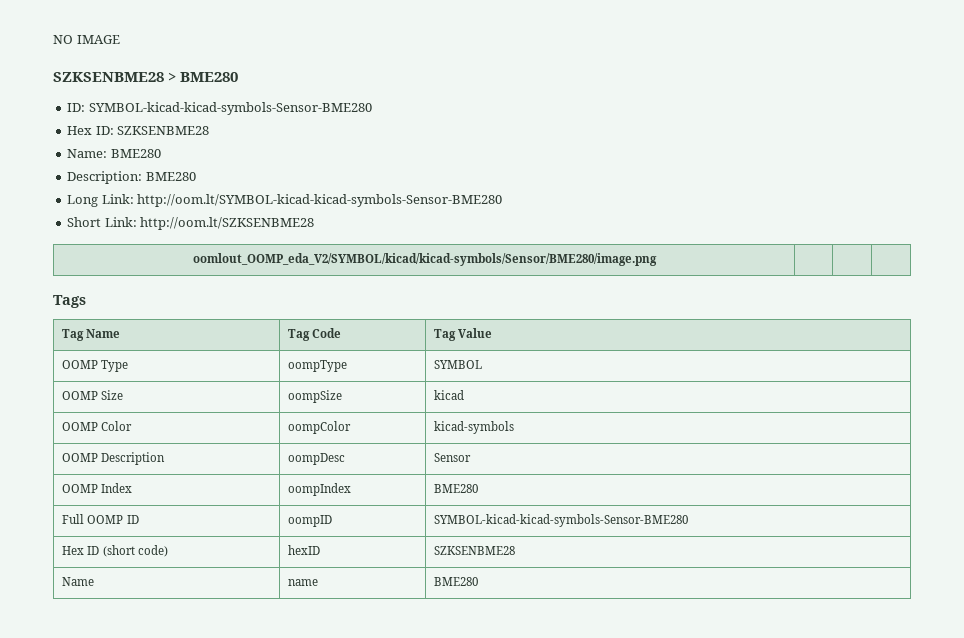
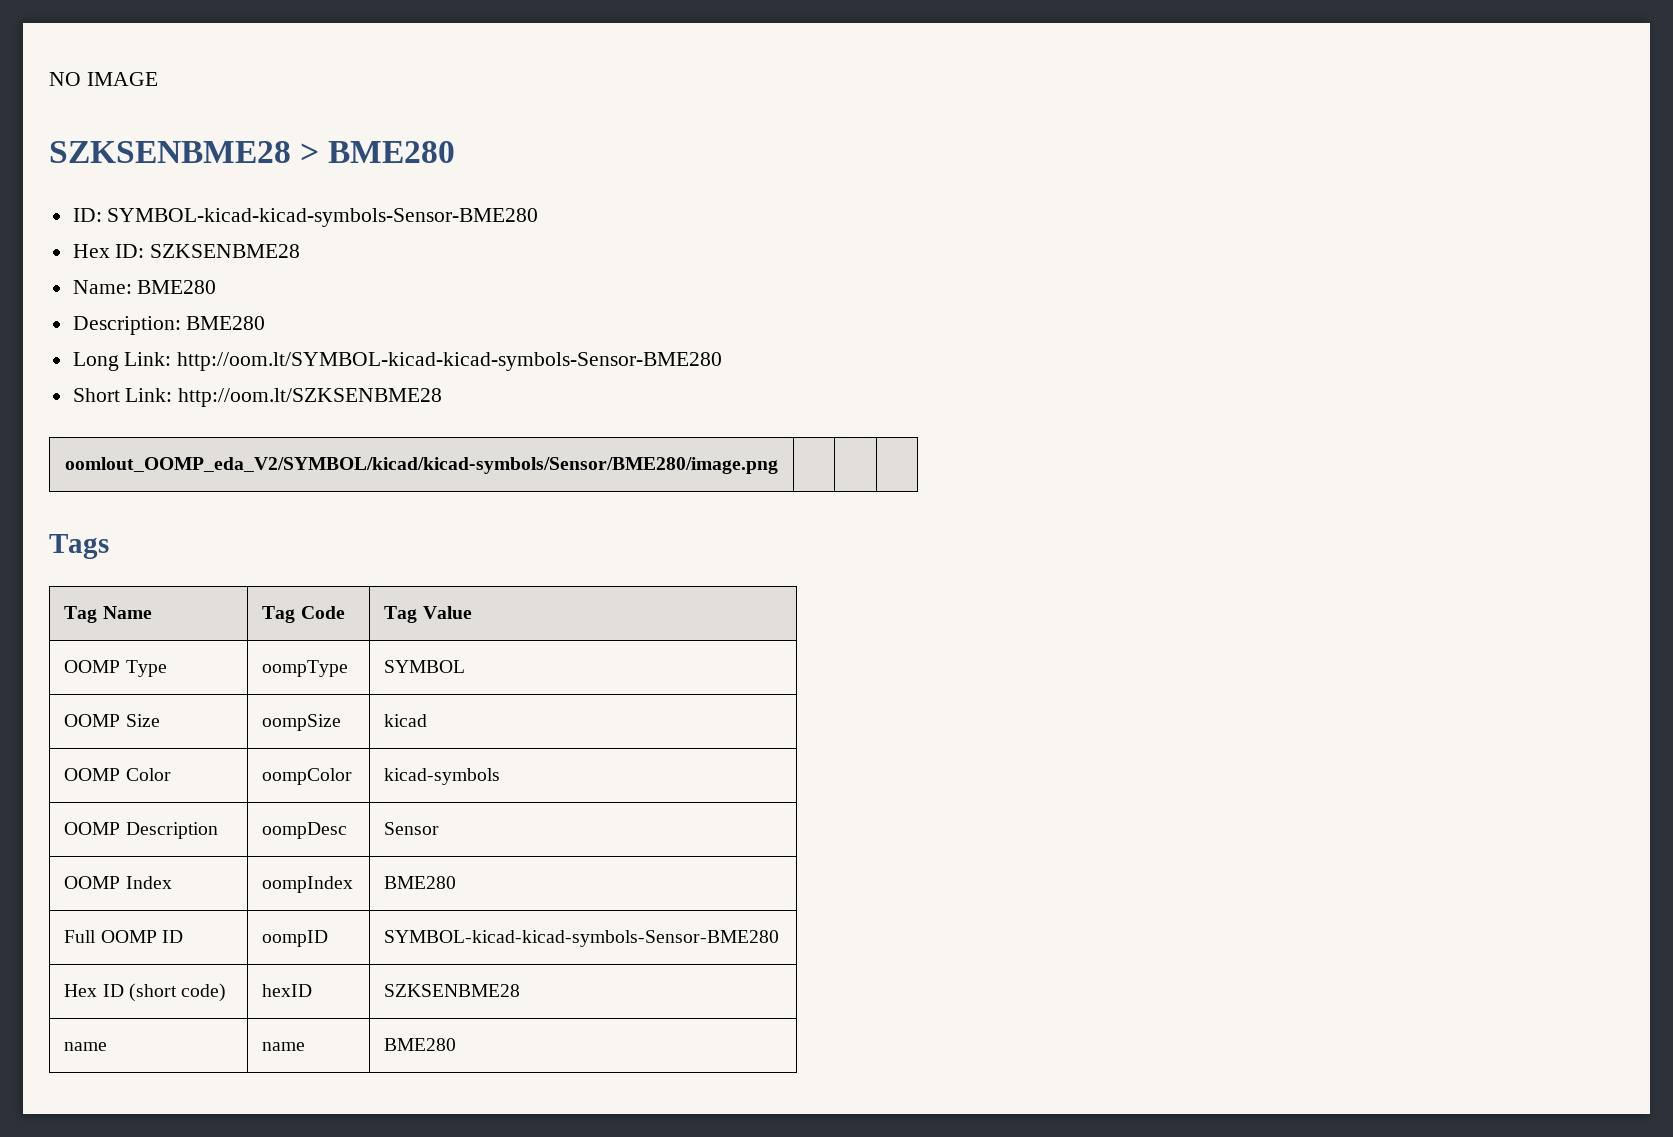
[62,577,95,586] Name -> [64,1042,108,1051] name

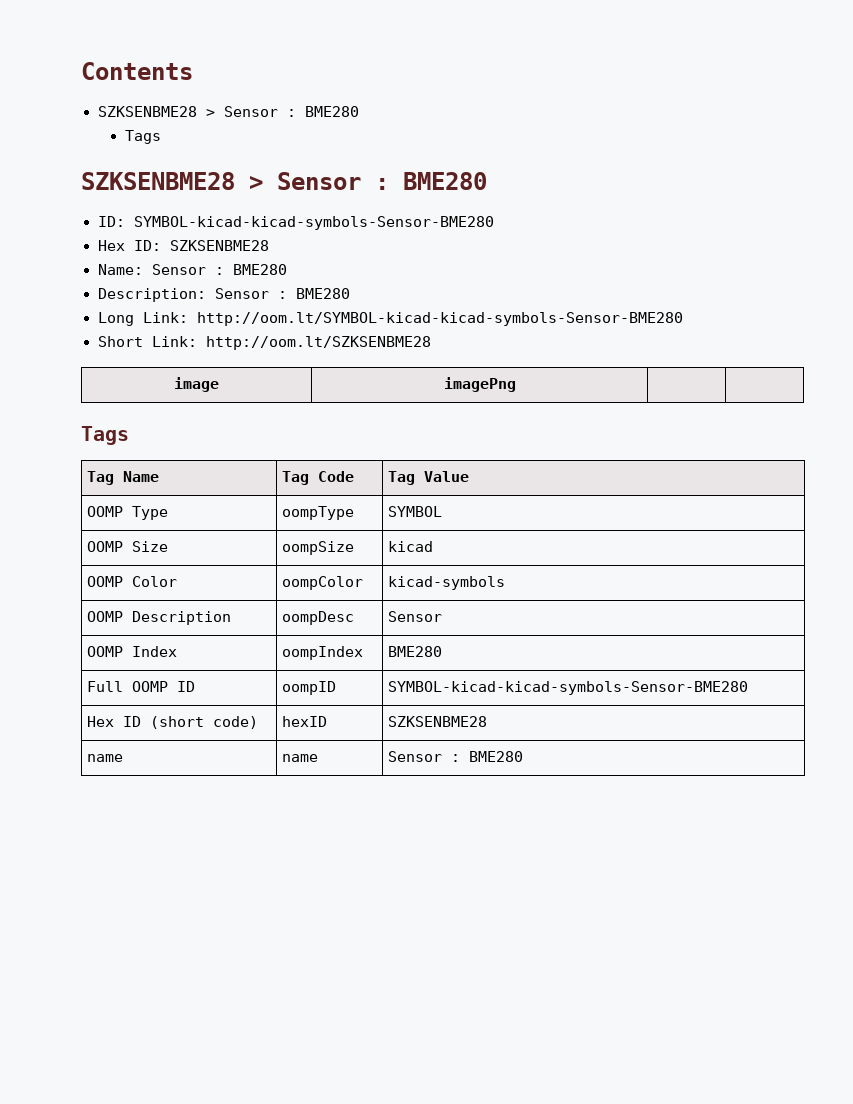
[49,72,158,86] [49,141,320,163] NO IMAGE // SZKSENBME28 > -> [81,62,193,80] [97,106,359,117] [124,130,161,144] [81,172,389,190] Contents // SZKSENBME28 > Sensor : BME280 // Tags // SZKSENBME28 > Sensor :
(132, 287) none -> [151,264,224,275] Sensor :
(181, 325) none -> [214,288,287,299] Sensor :
[65,457,778,474] oomlout_OOMP_eda_V2/SYMBOL/kicad/kicad-symbols/Sensor/BME280/image.png | -> [174,377,219,392] [443,377,516,392] image | imagePng
(306, 1046) none -> [388,751,461,762] Sensor :

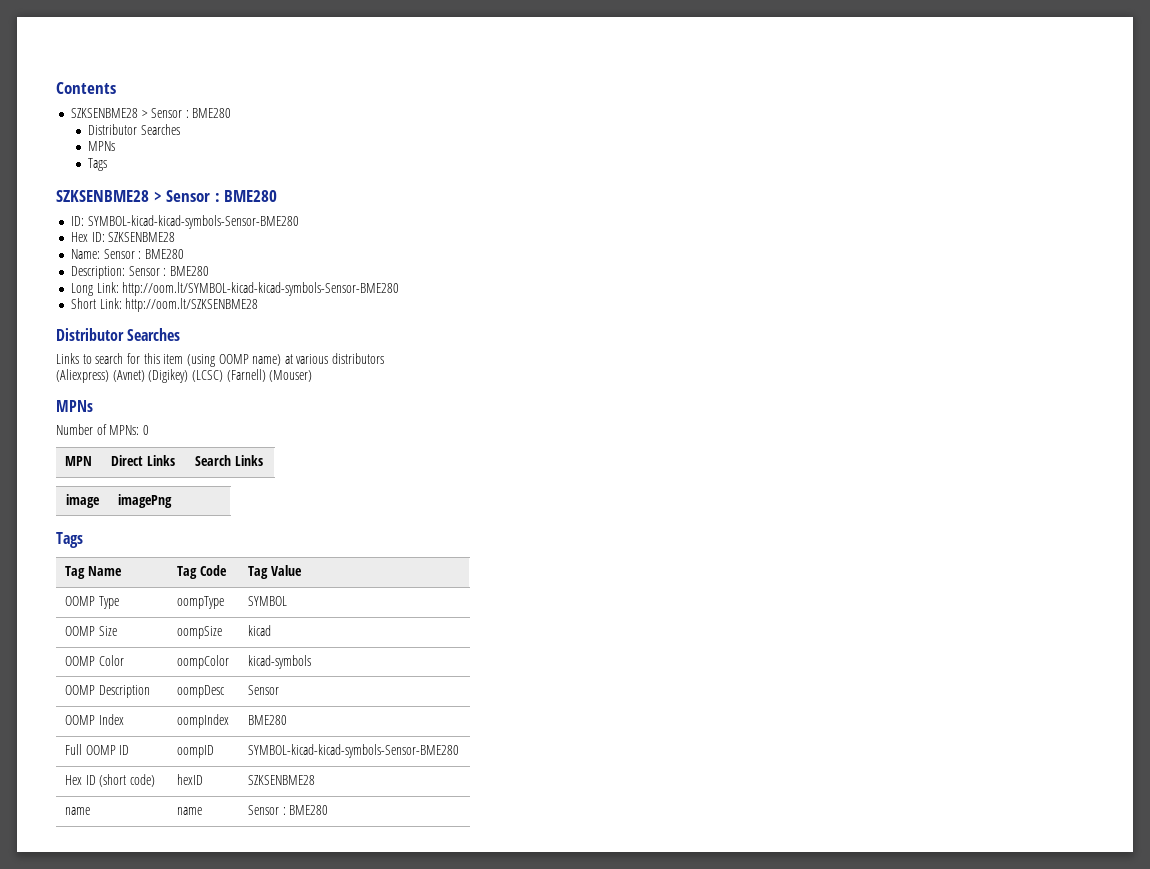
(359, 111) none -> [87,124,180,135] [87,141,115,151] // Distributor Searches // MPNs
(431, 343) none -> [56,328,181,341] [56,353,385,367] [56,369,313,383] [56,400,93,412] [56,424,149,435] [65,456,93,466] [111,455,175,466] [195,455,263,466] // Distributor Searches // Links to search for this item (using OOMP name) at various distributors // (Aliexpress) (Avnet) (Digikey) (LCSC) (Farnell) (Mouser) // MPNs // Number of MPNs: 0 // MPN | Direct Links | Search Links

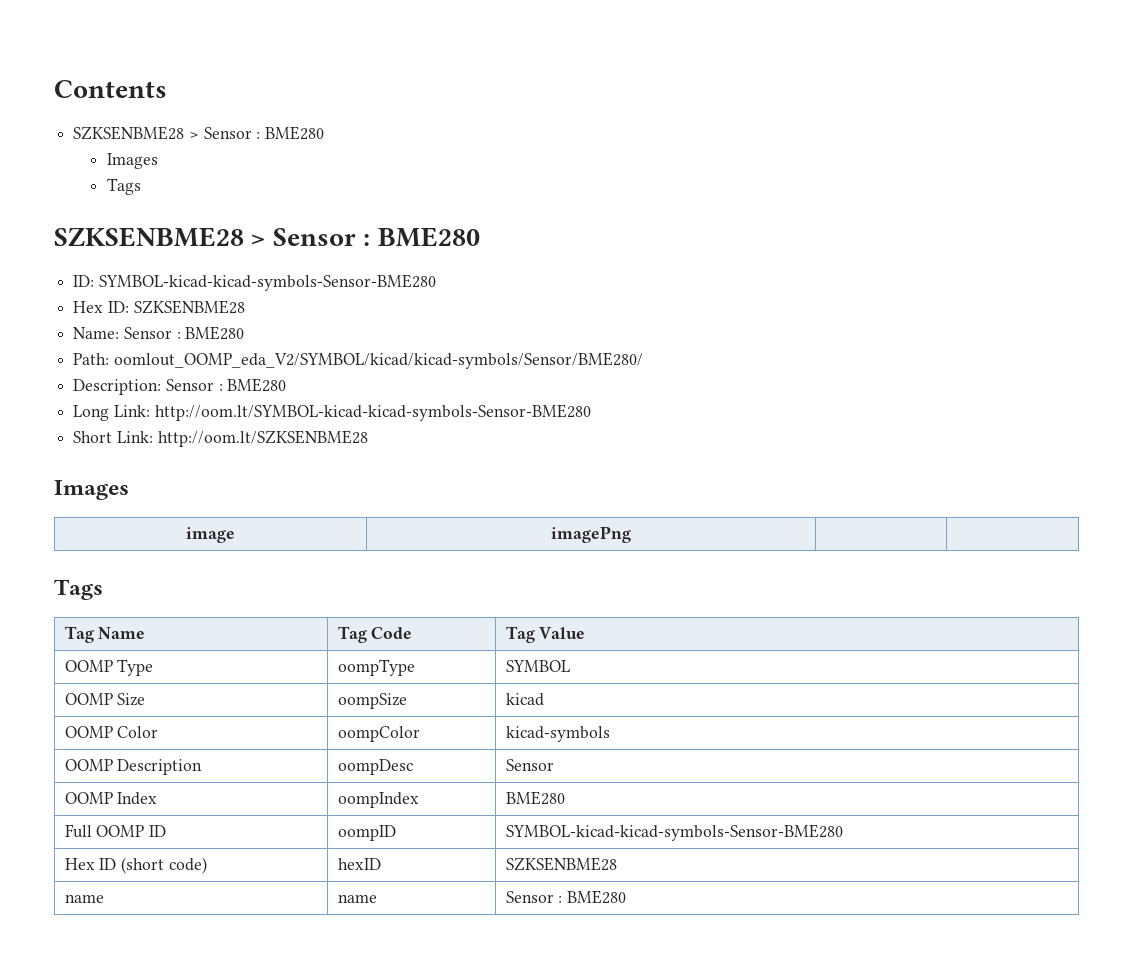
[87,124,180,135] [87,141,115,151] Distributor Searches // MPNs -> [106,153,158,169] Images
(184, 254) none -> [73,352,643,369] // Path: oomlout_OOMP_eda_V2/SYMBOL/kicad/kicad-symbols/Sensor/BME280/
[56,328,181,341] [56,353,385,367] [56,369,313,383] [56,400,93,412] [56,424,149,435] [65,456,93,466] [111,455,175,466] [195,455,263,466] Distributor Searches // Links to search for this item (using OOMP name) at various distributors // (Aliexpress) (Avnet) (Digikey) (LCSC) (Farnell) (Mouser) // MPNs // Number of MPNs: 0 // MPN | Direct Links | Search Links -> [54,480,129,500] Images

